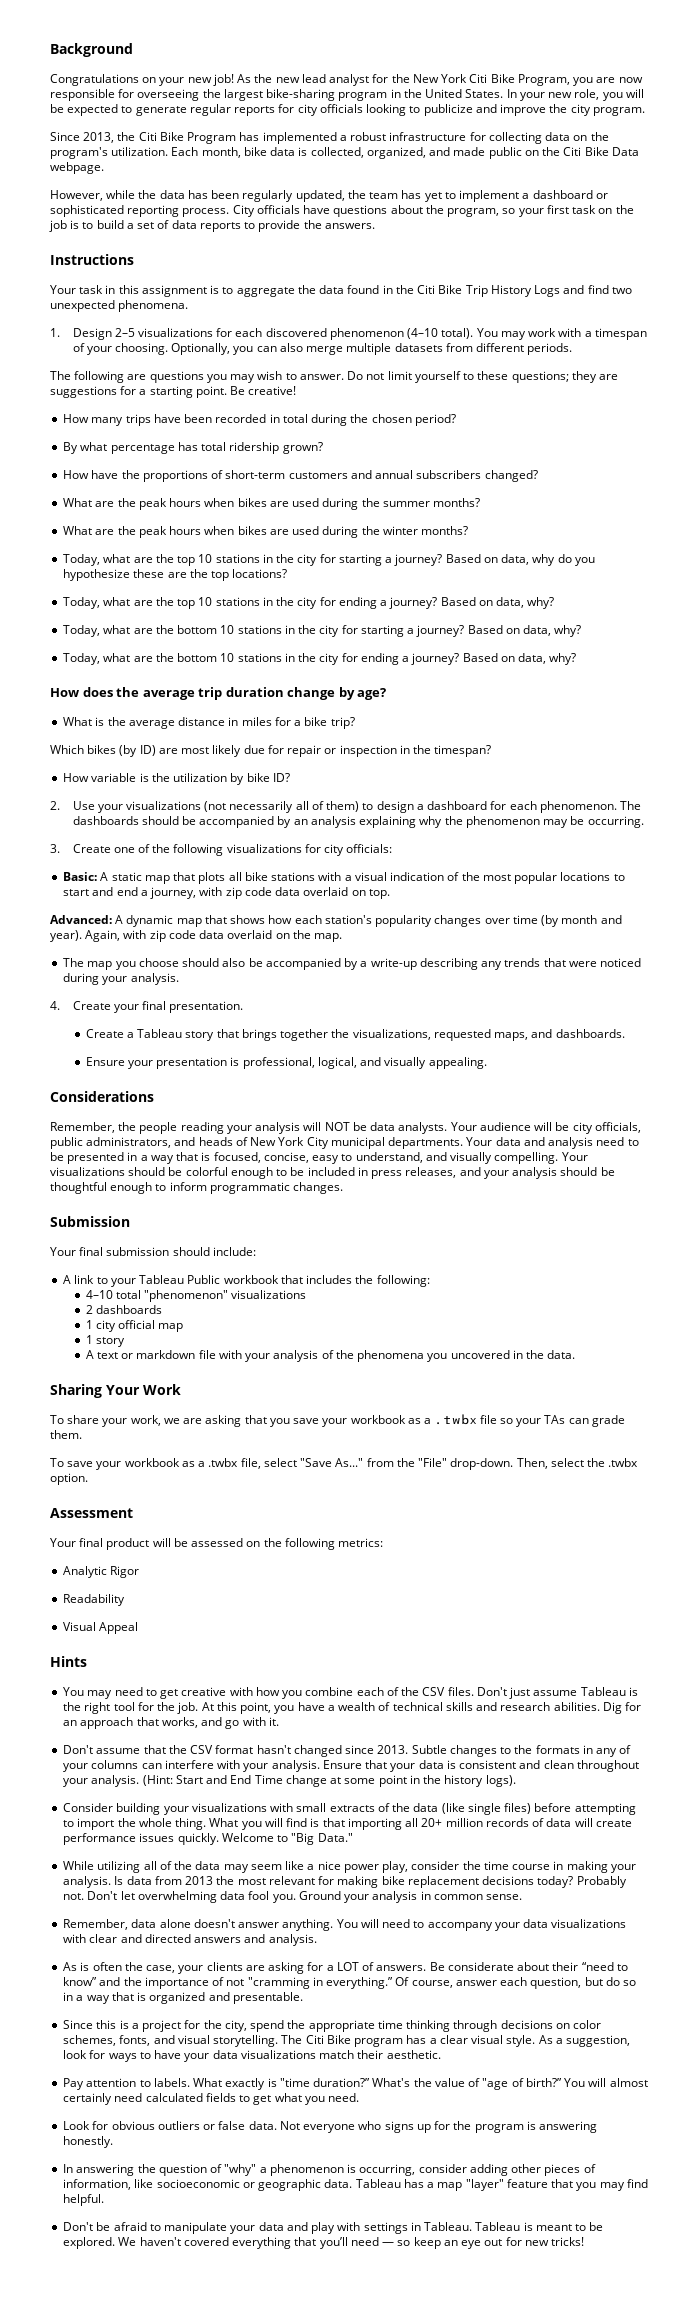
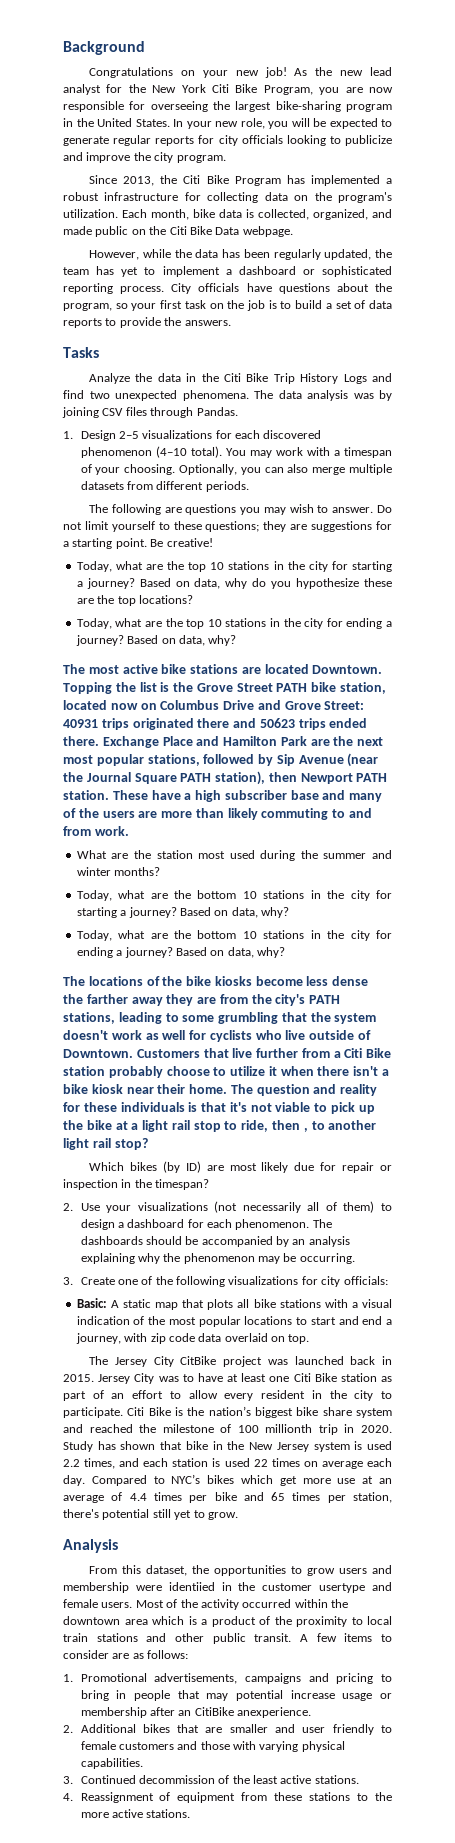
[50,254,134,265] [50,285,380,297] Instructions // Your task in this assignment is to aggregate the data found -> [63,347,99,358] [89,373,181,384] Tasks // Analyze the data
(189, 306) none -> [254,390,392,401] [62,407,238,418] The data analysis was by joining CSV files through Pandas.
[63,414,456,426] [63,442,323,454] [63,470,538,482] [63,498,481,510] [63,526,469,538] // How many trips have been recorded in total during the chosen period? // By what percentage has total ridership grown? // How have the proportions of short-term customers and annual subscribers changed? // What are the peak hours when bikes are used during the summer months? // What are the peak hours when bikes are used during the winter months? -> (213, 542) none
(555, 603) none -> [63,664,383,674] [63,682,387,694] [63,700,365,710] [63,718,368,730] [63,736,384,748] [63,753,379,767] [63,771,388,785] [63,790,383,802] [63,808,373,820] [63,826,129,836] [76,850,392,861] [76,867,161,876] // The most active bike stations are located Downtown. Topping the list is the Grove Street PATH bike station, located now on Columbus Drive and Grove Street: 40931 trips originated there and 50623 trips ended there. Exchange Place and Hamilton Park are the next most popular stations, followed by Sip Avenue (near the Journal Square PATH station), then Newport PATH station. These have a high subscriber base and many of the users are more than likely commuting to and from work. // What are the station most used during the summer and winter months?
[50,687,387,700] [63,717,355,729] How does the average trip duration change by age? // What is the average distance in miles for a bike trip? -> [63,976,369,986] [63,994,341,1006] [63,1012,377,1024] [63,1030,372,1042] [63,1048,392,1058] [63,1066,390,1078] [63,1084,378,1096] [63,1102,375,1114] [63,1120,377,1132] [63,1138,148,1150] The locations of the bike kiosks become less dense the farther away they are from the city's PATH stations, leading to some grumbling that the system doesn't work as well for cyclists who live outside of Downtown. Customers that live further from a Citi Bike station probably choose to utilize it when there isn't a bike kiosk near their home. The question and reality for these individuals is that it's not viable to pick up the bike at a light rail stop to ride, then , to another light rail stop?
[63,773,290,785] // How variable is the utilization by bike ID? -> (210, 1184) none
[50,915,622,927] [50,930,343,942] [63,958,642,970] [63,973,179,985] [50,1001,244,1013] [85,1029,625,1041] [85,1057,487,1069] [50,1091,154,1102] [50,1122,641,1134] [50,1137,639,1149] [50,1152,588,1164] [50,1167,615,1179] [50,1182,344,1194] [50,1216,130,1227] [50,1247,256,1256] [63,1275,430,1287] [85,1290,307,1302] [85,1305,162,1314] [85,1320,184,1332] [85,1335,125,1347] [85,1350,576,1362] [50,1384,181,1398] [50,1414,625,1427] [50,1430,82,1439] [50,1458,639,1470] [50,1473,88,1485] [50,1508,133,1518] [50,1538,384,1550] [63,1566,140,1578] [63,1594,126,1606] [63,1622,139,1634] [50,1656,87,1667] [63,1687,638,1699] [63,1702,642,1714] [63,1717,279,1729] [63,1745,632,1757] [63,1760,639,1772] [63,1775,516,1787] [63,1803,636,1815] [63,1818,632,1830] [63,1833,353,1845] [63,1861,636,1873] [63,1876,627,1888] [63,1891,523,1903] [63,1919,627,1931] [63,1934,317,1946] [63,1962,628,1974] [63,1977,637,1989] [63,1992,303,2004] [63,2020,602,2032] [63,2035,631,2047] [63,2050,441,2062] [63,2078,648,2090] [63,2093,360,2105] [63,2121,598,2133] [63,2136,114,2148] [63,2164,596,2176] [63,2179,648,2191] [63,2194,105,2206] [63,2222,604,2234] [63,2237,585,2249] Advanced: A dynamic map that shows how each station's popularity changes over time (by month and year). Again, with zip code data overlaid on the map. // The map you choose should also be accompanied by a write-up describing any trends that were noticed during your analysis. // 4. Create your final presentation. // Create a Tableau story that brings together the visualizations, requested maps, and dashboards. // Ensure your presentation is professional, logical, and visually appealing. // Considerations // Remember, the people reading your analysis will NOT be data analysts. Your audience will be city officials, public administrators, and heads of New York City municipal departments. Your data and analysis need to be presented in a way that is focused, concise, easy to understand, and visually compelling. Your visualizations should be colorful enough to be included in press releases, and your analysis should be thoughtful enough to inform programmatic changes. // Submission // Your final submission should include: // A link to your Tableau Public workbook that includes the following: // 4–10 total "phenomenon" visualizations // 2 dashboards // 1 city official map // 1 story // A text or markdown file with your analysis of the phenomena you uncovered in the data. // Sharing Your Work // To share your work, we are asking that you save your workbook as a .twbx file so your TAs can grade them. // To save your workbook as a .twbx file, select "Save As..." from the "File" drop-down. Then, select the .twbx option. // Assessment // Your final product will be assessed on the following metrics: // Analytic Rigor // Readability // Visual Appeal // Hints // You may need to get creative with how you combine each of the CSV files. Don't just assume Tableau is the right tool for the job. At this point, you have a wealth of technical skills and research abilities. Dig for an approach that works, and go with it. // Don't assume that the CSV format hasn't changed since 2013. Subtle changes to the formats in any of your columns can interfere with your analysis. Ensure that your data is consistent and clean throughout your analysis. (Hint: Start and End Time change at some point in the history logs). // Consider building your visualizations with small extracts of the data (like single files) before attempting to import the whole thing. What you will find is that importing all 20+ million records of data will create performance issues quickly. Welcome to "Big Data." // While utilizing all of the data may seem like a nice power play, consider the time course in making your analysis. Is data from 2013 the most relevant for making bike replacement decisions today? Probably not. Don't let overwhelming data fool you. Ground your analysis in common sense. // Remember, data alone doesn't answer anything. You will need to accompany your data visualizations with clear and directed answers and analysis. // As is often the case, your clients are asking for a LOT of answers. Be considerate about their “need to know” and the importance of not "cramming in everything.” Of course, answer each question, but do so in a way that is organized and presentable. // Since this is a project for the city, spend the appropriate time thinking through decisions on color schemes, fonts, and visual storytelling. The Citi Bike program has a clear visual style. As a suggestion, look for ways to have your data visualizations match their aesthetic. // Pay attention to labels. What exactly is "time duration?” What's the value of "age of birth?” You will almost certainly need calculated fields to get what you need. // Look for obvious outliers or false data. Not everyone who signs up for the program is answering honestly. // In answering the question of "why" a phenomenon is occurring, consider adding other pieces of information, like socioeconomic or geographic data. Tableau has a map "layer" feature that you may find helpful. // Don't be afraid to manipulate your data and play with settings in Tableau. Tableau is meant to be explored. We haven't covered everything that you’ll need — so keep an eye out for new tricks! -> [89,1356,393,1367] [63,1373,392,1384] [63,1390,393,1401] [63,1406,392,1418] [63,1424,392,1435] [63,1441,392,1452] [63,1458,392,1469] [63,1474,393,1486] [63,1492,393,1503] [63,1509,238,1520] [63,1539,118,1553] [89,1565,393,1576] [63,1582,392,1593] [63,1599,348,1610] [63,1616,392,1627] [63,1633,392,1644] [63,1650,189,1659] [63,1673,393,1684] [80,1690,393,1701] [80,1707,312,1718] [63,1724,393,1735] [80,1741,345,1752] [80,1758,143,1769] [63,1775,359,1784] [63,1792,392,1803] [80,1809,191,1818] The Jersey City CitBike project was launched back in 2015. Jersey City was to have at least one Citi Bike station as part of an effort to allow every resident in the city to participate. Citi Bike is the nation’s biggest bike share system and reached the milestone of 100 millionth trip in 2020. Study has shown that bike in the New Jersey system is used 2.2 times, and each station is used 22 times on average each day. Compared to NYC’s bikes which get more use at an average of 4.4 times per bike and 65 times per station, there's potential still yet to grow. // Analysis // From this dataset, the opportunities to grow users and membership were identiied in the customer usertype and female users. Most of the activity occurred within the downtown area which is a product of the proximity to local train stations and other public transit. A few items to consider are as follows: // 1. Promotional advertisements, campaigns and pricing to bring in people that may potential increase usage or membership after an CitiBike anexperience. // 2. Additional bikes that are smaller and user friendly to female customers and those with varying physical capabilities. // 3. Continued decommission of the least active stations. // 4. Reassignment of equipment from these stations to the more active stations.

